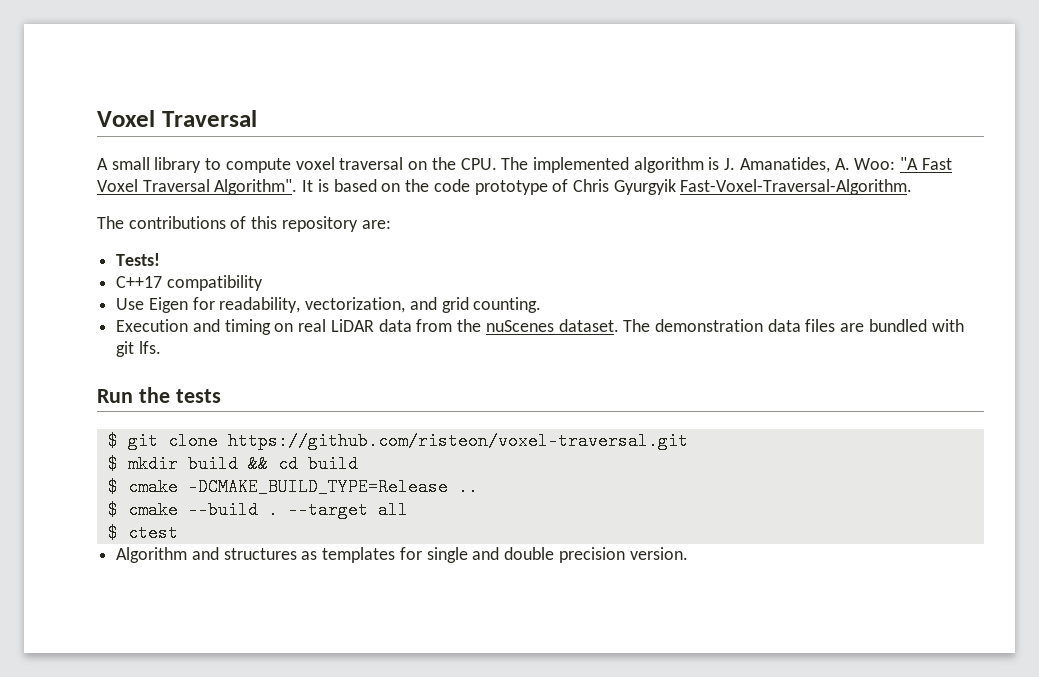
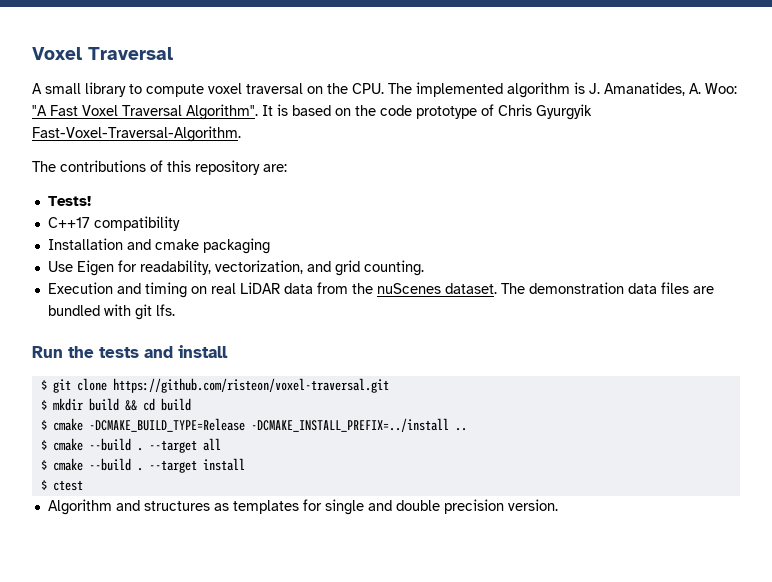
(263, 283) none -> [47,238,270,254] // Installation and cmake packaging
(221, 396) none -> [144,345,228,358] and install
(448, 487) none -> [250,418,449,432] -DCMAKE_INSTALL_PREFIX=../install
(408, 510) none -> [40,458,245,473] // $ cmake --build . --target install

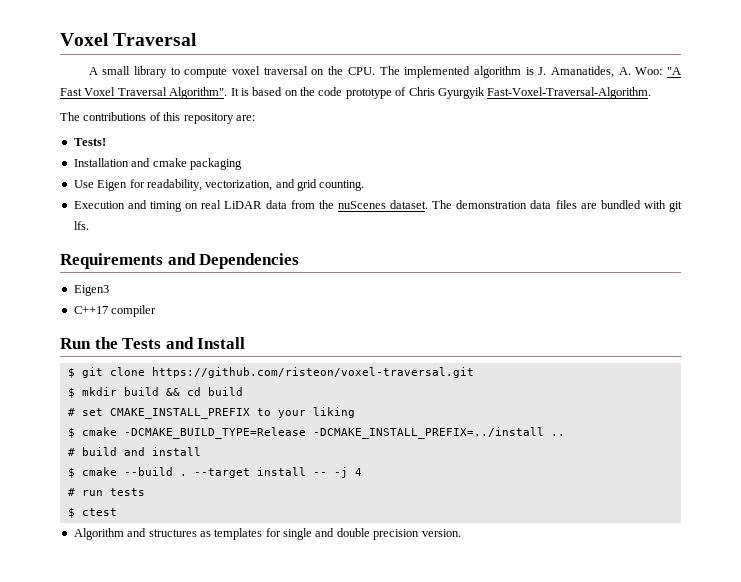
[47,216,180,231] // C++17 compatibility -> (106, 142) none
(175, 310) none -> [60,253,300,269] [73,285,109,296] [73,305,157,317] // Requirements and Dependencies // Eigen3 // C++17 compiler
[99,345,228,358] tests and install -> [122,337,246,349] Tests and Install
(191, 404) none -> [67,407,355,419] // # set CMAKE_INSTALL_PREFIX to your liking
[40,438,221,453] $ cmake --build . --target all -> [67,447,201,456] # build and install
(245, 464) none -> [312,467,362,478] [67,488,145,496] -- -j 4 // # run tests

